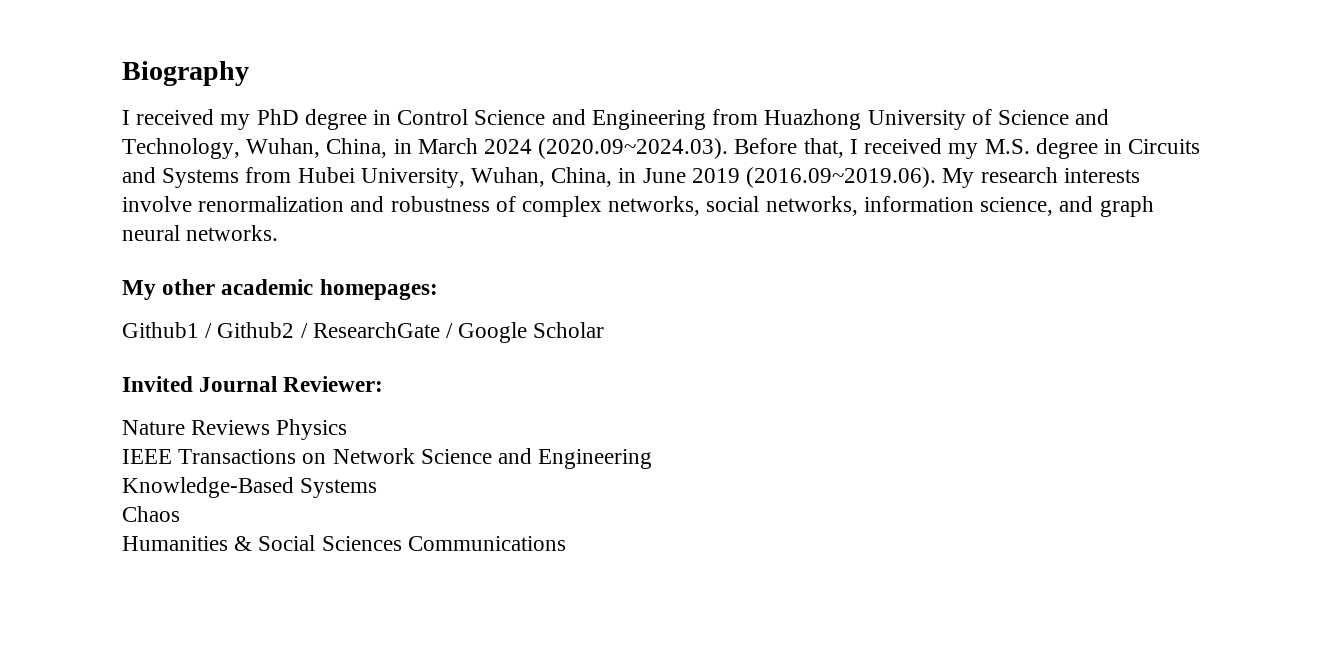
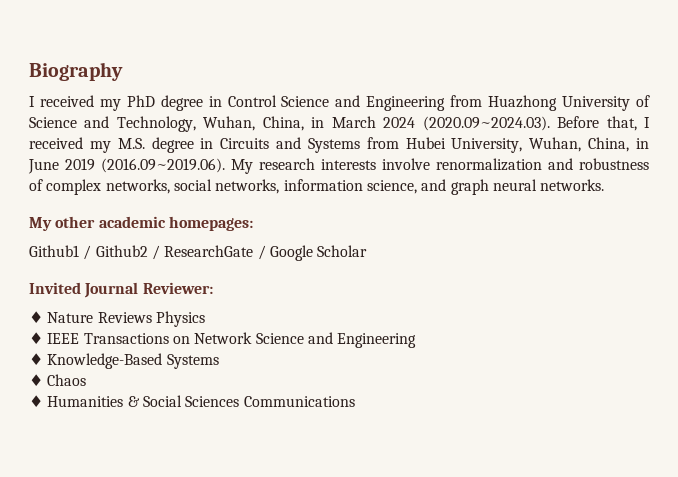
(384, 384) none -> [29,311,43,323] ♦
(348, 429) none -> [29,332,43,344] ♦
(653, 459) none -> [29,353,43,365] ♦
(378, 488) none -> [29,374,43,386] ♦
(180, 514) none -> [29,395,43,407] ♦

